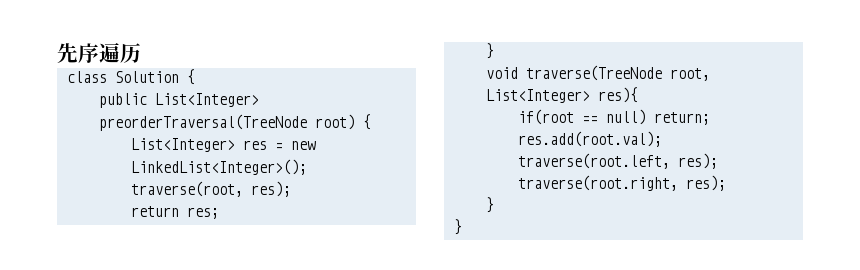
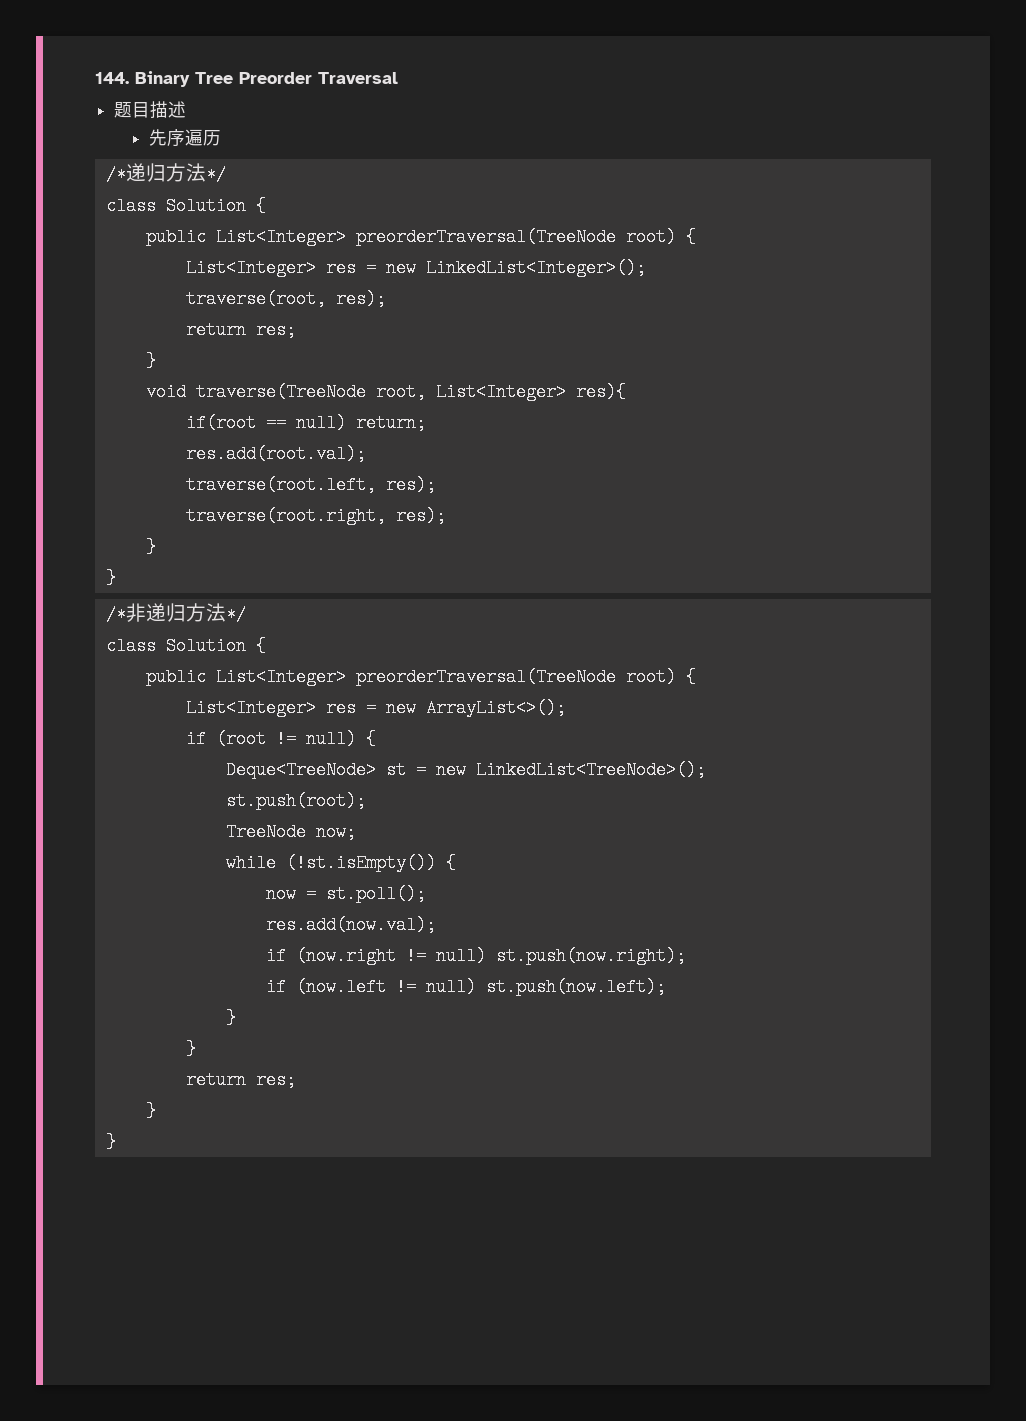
[57,43,141,63] 先序遍历 -> [95,71,398,87] [114,101,187,119] [149,129,222,147] [105,163,226,184] 144. Binary Tree Preorder Traversal // 题目描述 // 先序遍历 // /*递归方法*/
(463, 227) none -> [105,603,246,624] [105,637,266,655] [145,668,696,686] [185,699,566,717] [185,730,376,748] [225,761,706,779] [225,792,366,810] [225,823,356,841] [225,854,456,872] [265,885,426,903] [265,916,436,934] [265,947,686,965] [265,978,666,996] [225,1009,236,1027] [185,1040,196,1058] [185,1071,296,1089] [145,1102,156,1120] [105,1133,116,1151] // /*非递归方法*/ // class Solution { // public List<Integer> preorderTraversal(TreeNode root) { // List<Integer> res = new ArrayList<>(); // if (root != null) { // Deque<TreeNode> st = new LinkedList<TreeNode>(); // st.push(root); // TreeNode now; // while (!st.isEmpty()) { // now = st.poll(); // res.add(now.val); // if (now.right != null) st.push(now.right); // if (now.left != null) st.push(now.left); // } // } // return res; // } // }

